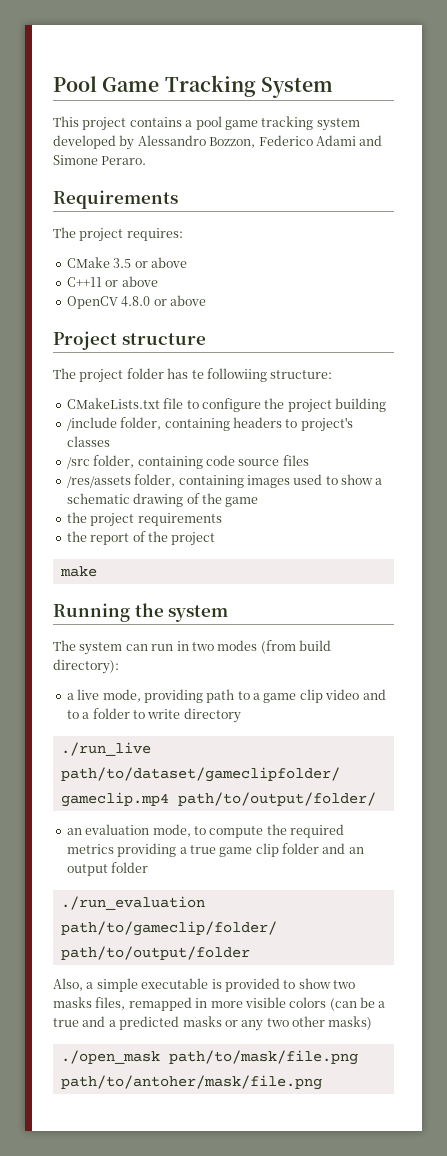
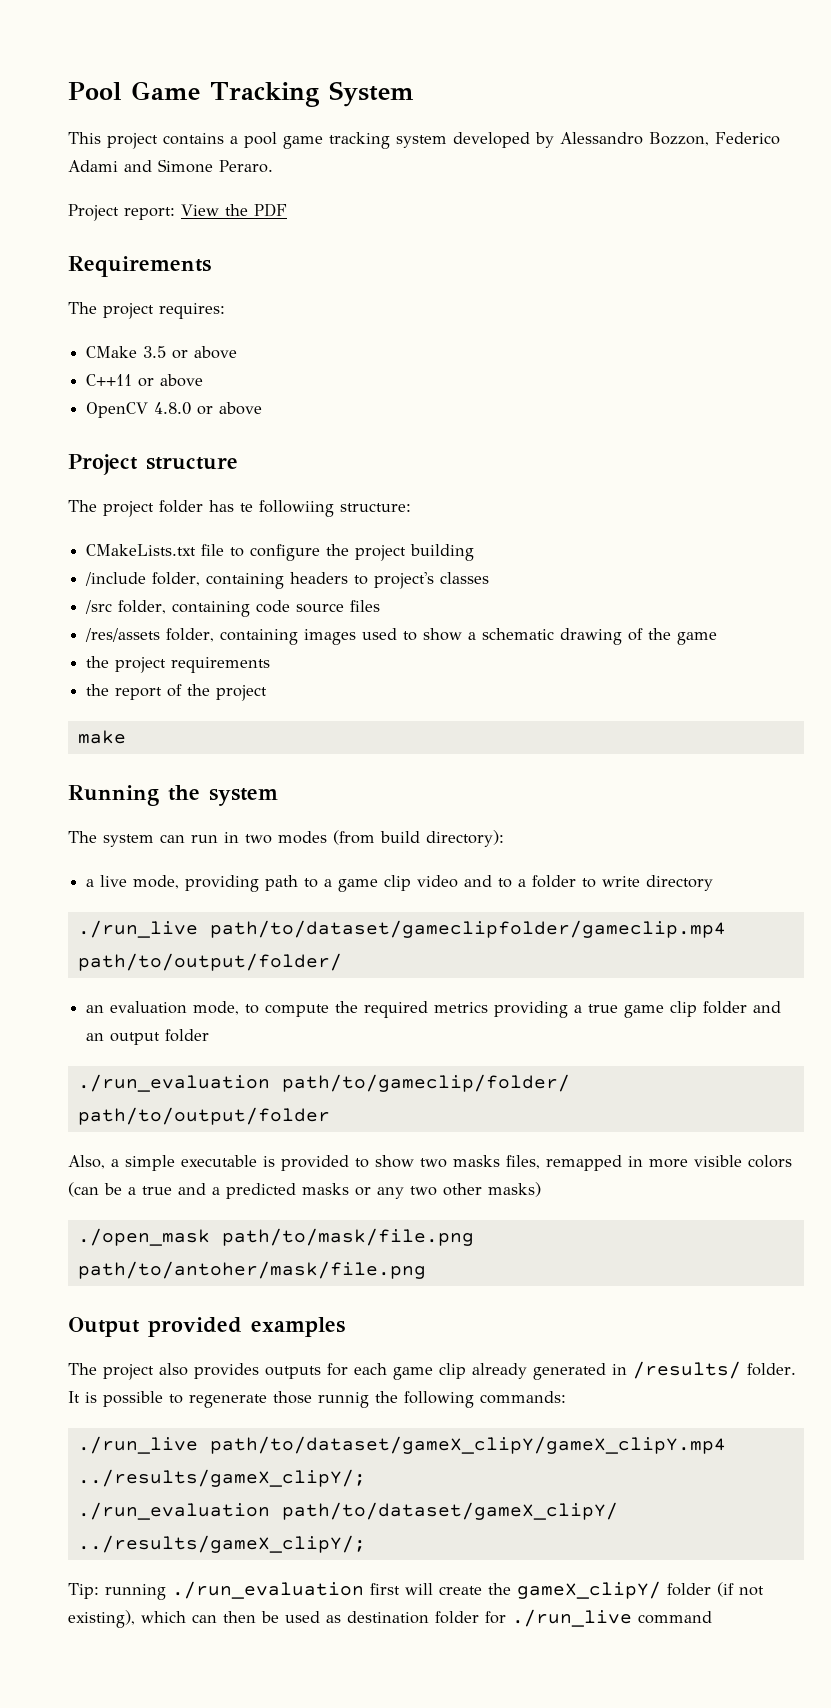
(147, 160) none -> [68,203,287,221] // Project report: View the PDF
(322, 1082) none -> [68,1317,345,1337] [68,1361,796,1380] [68,1391,566,1408] [77,1436,726,1454] [77,1469,366,1487] [77,1502,618,1520] [77,1535,366,1553] [68,1581,764,1600] [68,1609,712,1628] // Output provided examples // The project also provides outputs for each game clip already generated in /results/ folder. It is possible to regenerate those runnig the following commands: // ./run_live path/to/dataset/gameX_clipY/gameX_clipY.mp4 ../results/gameX_clipY/; // ./run_evaluation path/to/dataset/gameX_clipY/ ../results/gameX_clipY/; // Tip: running ./run_evaluation first will create the gameX_clipY/ folder (if not existing), which can then be used as destination folder for ./run_live command

